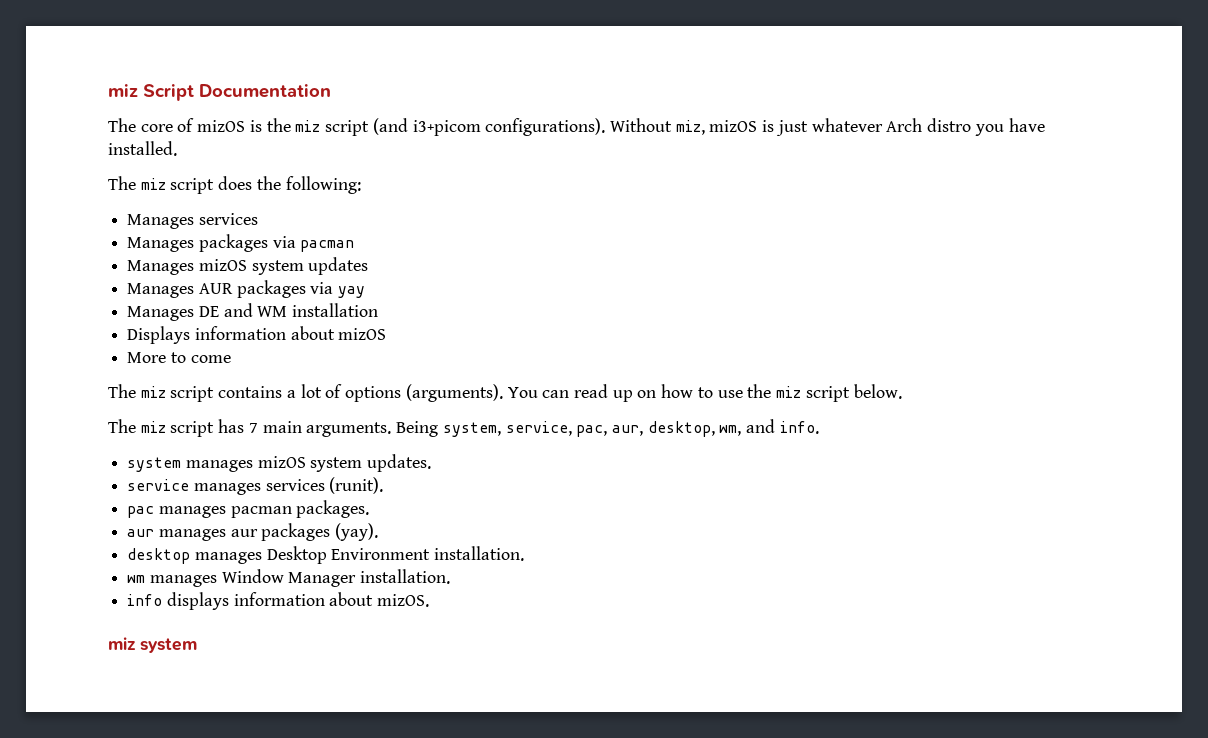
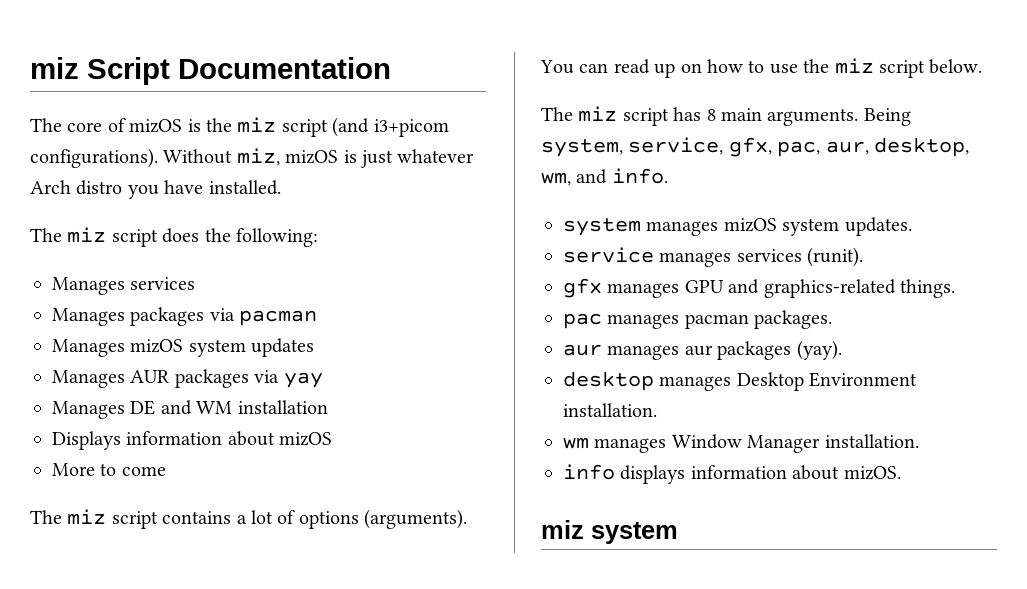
[248,423,258,433] 7 -> [706,109,716,121] 8
(572, 428) none -> [728,137,772,157] gfx,
(384, 485) none -> [563,278,955,298] // gfx manages GPU and graphics-related things.

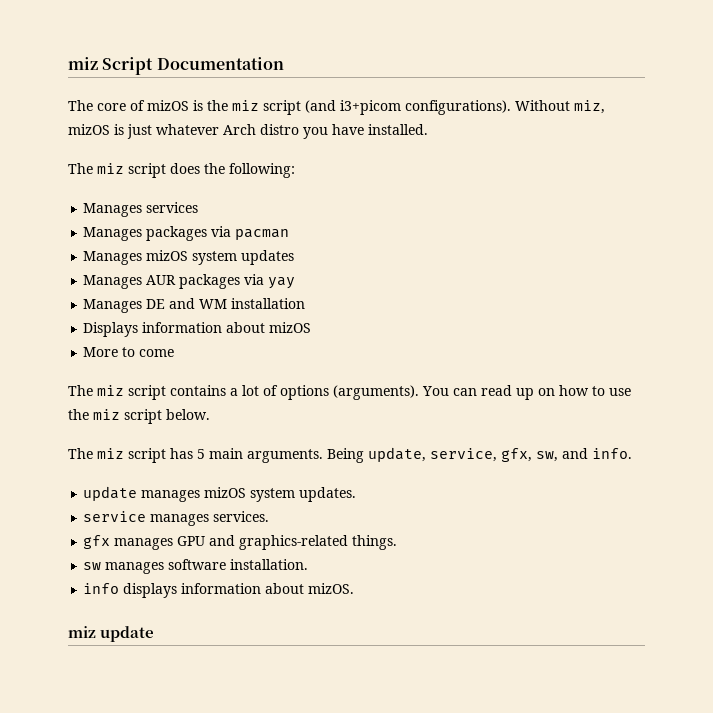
[706,109,716,121] 8 -> [197,449,205,459] 5
[541,139,623,157] system, -> [368,447,426,462] update,
[777,137,969,157] [541,172,571,186] pac, aur, desktop, wm, -> [536,451,558,462] sw,
[563,218,641,236] system -> [83,486,138,501] update
[736,247,864,267] services (runit). -> [213,511,270,522] services.
[563,310,833,329] [563,340,842,360] [563,371,918,391] [563,403,657,417] [563,434,821,453] pac manages pacman packages. // aur manages aur packages (yay). // desktop manages Desktop Environment installation. // wm manages Window Manager -> [83,559,227,574] sw manages software
[591,522,678,544] system -> [100,626,155,642] update

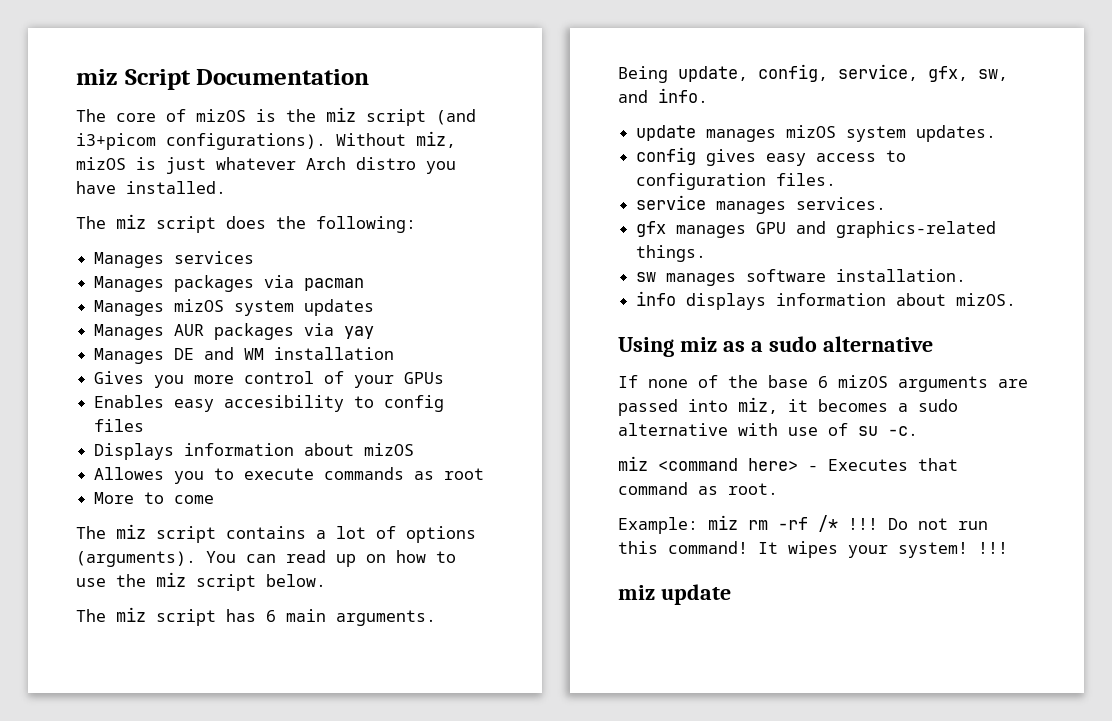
[83,322,312,337] Displays information about mizOS -> [94,371,445,388] [94,395,445,412] [94,419,145,432] [94,443,415,460] [94,467,485,484] Gives you more control of your GPUs // Enables easy accesibility to config files // Displays information about mizOS // Allowes you to execute commands as root
[197,449,205,459] 5 -> [266,610,276,622] 6
(426, 454) none -> [758,64,828,82] config,
(357, 494) none -> [636,147,907,166] [636,173,837,190] // config gives easy access to configuration files.
(355, 588) none -> [618,336,933,357] [618,375,1028,392] [618,397,958,416] [618,423,918,436] [618,456,958,471] [618,482,778,495] [618,515,988,534] [618,541,1008,558] // Using miz as a sudo alternative // If none of the base 6 mizOS arguments are passed into miz, it becomes a sudo alternative with use of su -c. // miz <command here> - Executes that command as root. // Example: miz rm -rf /* !!! Do not run this command! It wipes your system! !!!

